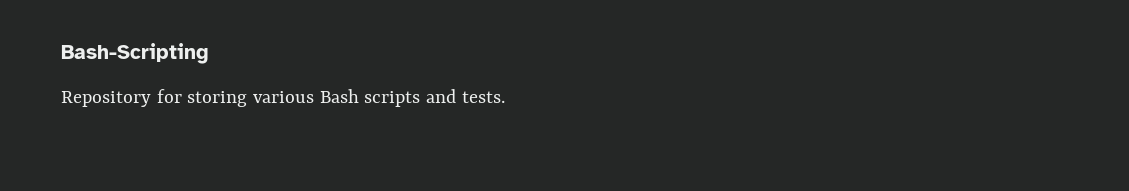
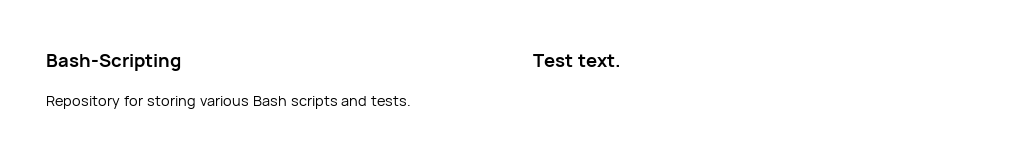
(505, 97) none -> [533,54,621,67] // Test text.

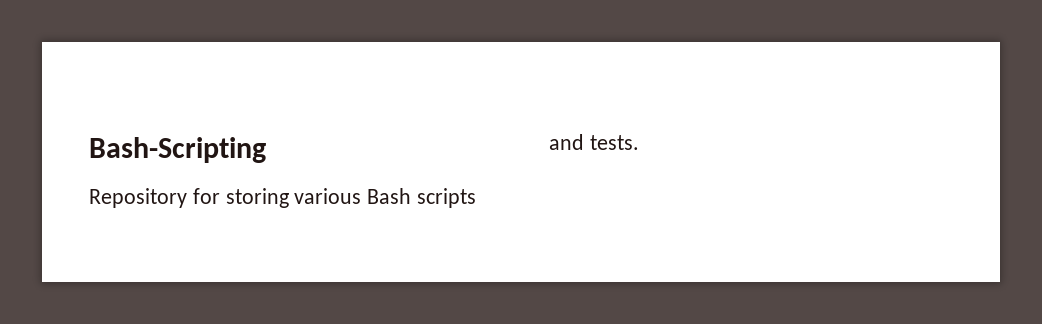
[533,54,621,67] // Test text. -> (639, 142) none

